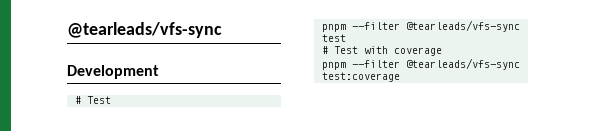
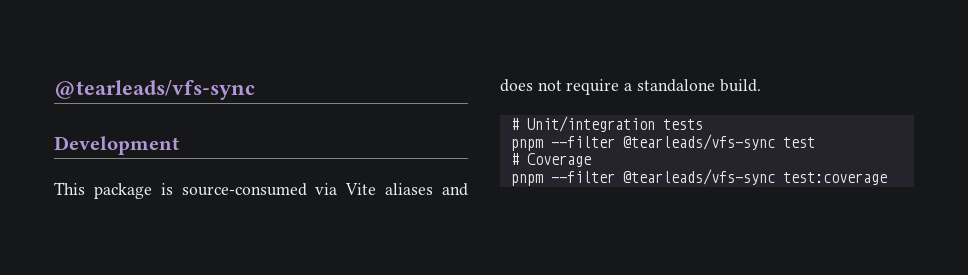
[74,96,111,104] // # Test -> [54,182,468,199] [500,79,761,95] [510,116,703,132] // This package is source-consumed via Vite aliases and does not require a standalone build. // # Unit/integration tests
[333,46,442,56] Test with coverage -> [526,153,591,167] Coverage

